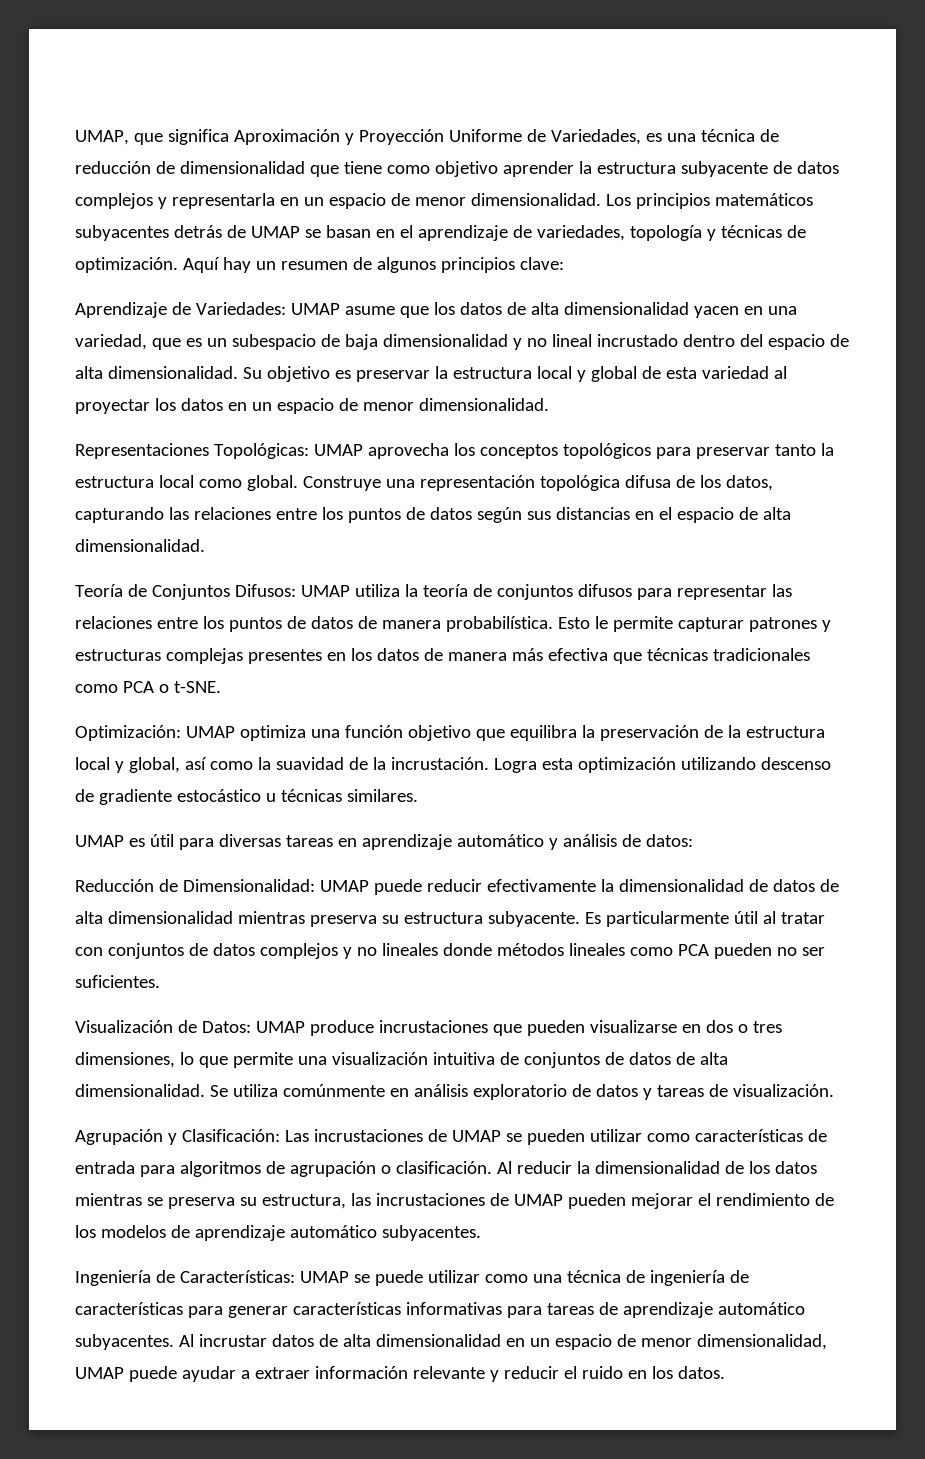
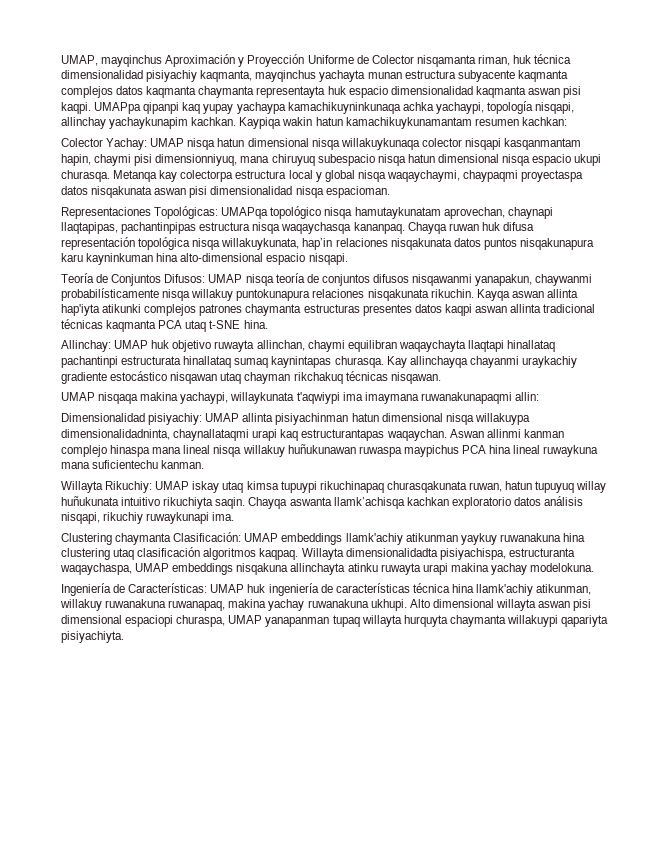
[133,129,229,145] que significa -> [101,55,163,67] mayqinchus
[550,129,779,145] [75,161,839,177] [75,193,813,209] [75,225,806,241] [75,257,564,273] [75,302,797,318] [75,334,849,350] [75,366,787,382] [75,398,549,414] [75,443,834,459] [75,475,773,491] [75,507,791,523] [75,539,205,552] Variedades, es una técnica de reducción de dimensionalidad que tiene como objetivo aprender la estructura subyacente de datos complejos y representarla en un espacio de menor dimensionalidad. Los principios matemáticos subyacentes detrás de UMAP se basan en el aprendizaje de variedades, topología y técnicas de optimización. Aquí hay un resumen de algunos principios clave: // Aprendizaje de Variedades: UMAP asume que los datos de alta dimensionalidad yacen en una variedad, que es un subespacio de baja dimensionalidad y no lineal incrustado dentro del espacio de alta dimensionalidad. Su objetivo es preservar la estructura local y global de esta variedad al proyectar los datos en un espacio de menor dimensionalidad. // Representaciones Topológicas: UMAP aprovecha los conceptos topológicos para preservar tanto la estructura local como global. Construye una representación topológica difusa de los datos, capturando las relaciones entre los puntos de datos según sus distancias en el espacio de alta dimensionalidad. -> [371,54,572,67] [61,70,568,82] [61,86,582,98] [61,101,575,114] [61,117,567,129] [61,138,582,150] [61,154,602,166] [61,170,584,182] [61,186,390,198] [61,206,553,219] [61,222,534,234] [61,237,594,250] [61,253,348,265] Colector nisqamanta riman, huk técnica dimensionalidad pisiyachiy kaqmanta, mayqinchus yachayta munan estructura subyacente kaqmanta complejos datos kaqmanta chaymanta representayta huk espacio dimensionalidad kaqmanta aswan pisi kaqpi. UMAPpa qipanpi kaq yupay yachaypa kamachikuyninkunaqa achka yachaypi, topología nisqapi, allinchay yachaykunapim kachkan. Kaypiqa wakin hatun kamachikuykunamantam resumen kachkan: // Colector Yachay: UMAP nisqa hatun dimensional nisqa willakuykunaqa colector nisqapi kasqanmantam hapin, chaymi pisi dimensionniyuq, mana chiruyuq subespacio nisqa hatun dimensional nisqa espacio ukupi churasqa. Metanqa kay colectorpa estructura local y global nisqa waqaychaymi, chaypaqmi proyectaspa datos nisqakunata aswan pisi dimensionalidad nisqa espacioman. // Representaciones Topológicas: UMAPqa topológico nisqa hamutaykunatam aprovechan, chaynapi llaqtapipas, pachantinpipas estructura nisqa waqaychasqa kananpaq. Chayqa ruwan huk difusa representación topológica nisqa willakuykunata, hap’in relaciones nisqakunata datos puntos nisqakunapura karu kayninkuman hina alto-dimensional espacio nisqapi.
[354,584,418,597] utiliza la -> [245,274,274,286] nisqa
[636,584,792,600] [75,616,831,632] [75,648,810,664] [75,681,221,693] [75,725,825,741] [75,757,831,773] [75,789,418,805] [75,834,693,850] [75,879,839,895] [75,911,825,927] [75,943,825,959] [75,975,160,988] [75,1020,782,1036] [75,1052,728,1068] [75,1084,834,1100] [75,1129,827,1145] [75,1161,817,1177] [75,1193,834,1209] [75,1225,481,1241] [75,1270,749,1286] [75,1302,805,1318] [75,1334,827,1350] [75,1366,725,1382] para representar las relaciones entre los puntos de datos de manera probabilística. Esto le permite capturar patrones y estructuras complejas presentes en los datos de manera más efectiva que técnicas tradicionales como PCA o t-SNE. // Optimización: UMAP optimiza una función objetivo que equilibra la preservación de la estructura local y global, así como la suavidad de la incrustación. Logra esta optimización utilizando descenso de gradiente estocástico u técnicas similares. // UMAP es útil para diversas tareas en aprendizaje automático y análisis de datos: // Reducción de Dimensionalidad: UMAP puede reducir efectivamente la dimensionalidad de datos de alta dimensionalidad mientras preserva su estructura subyacente. Es particularmente útil al tratar con conjuntos de datos complejos y no lineales donde métodos lineales como PCA pueden no ser suficientes. // Visualización de Datos: UMAP produce incrustaciones que pueden visualizarse en dos o tres dimensiones, lo que permite una visualización intuitiva de conjuntos de datos de alta dimensionalidad. Se utiliza comúnmente en análisis exploratorio de datos y tareas de visualización. // Agrupación y Clasificación: Las incrustaciones de UMAP se pueden utilizar como características de entrada para algoritmos de agrupación o clasificación. Al reducir la dimensionalidad de los datos mientras se preserva su estructura, las incrustaciones de UMAP pueden mejorar el rendimiento de los modelos de aprendizaje automático subyacentes. // Ingeniería de Características: UMAP se puede utilizar como una técnica de ingeniería de características para generar características informativas para tareas de aprendizaje automático subyacentes. Al incrustar datos de alta dimensionalidad en un espacio de menor dimensionalidad, UMAP puede ayudar a extraer información relevante y reducir el ruido en los datos. -> [412,274,593,286] [61,288,578,301] [61,304,596,316] [61,319,268,332] [61,340,556,352] [61,356,577,368] [61,371,441,384] [61,392,539,404] [61,413,530,425] [61,429,564,441] [61,444,599,457] [61,460,205,469] [61,481,607,493] [61,496,584,509] [61,512,235,524] [61,532,585,545] [61,547,575,560] [60,563,595,575] [61,583,592,596] [60,599,592,611] [61,615,609,627] [61,631,124,643] nisqawanmi yanapakun, chaywanmi probabilísticamente nisqa willakuy puntokunapura relaciones nisqakunata rikuchin. Kayqa aswan allinta hap'iyta atikunki complejos patrones chaymanta estructuras presentes datos kaqpi aswan allinta tradicional técnicas kaqmanta PCA utaq t-SNE hina. // Allinchay: UMAP huk objetivo ruwayta allinchan, chaymi equilibran waqaychayta llaqtapi hinallataq pachantinpi estructurata hinallataq sumaq kaynintapas churasqa. Kay allinchayqa chayanmi uraykachiy gradiente estocástico nisqawan utaq chayman rikchakuq técnicas nisqawan. // UMAP nisqaqa makina yachaypi, willaykunata t'aqwiypi ima imaymana ruwanakunapaqmi allin: // Dimensionalidad pisiyachiy: UMAP allinta pisiyachinman hatun dimensional nisqa willakuypa dimensionalidadninta, chaynallataqmi urapi kaq estructurantapas waqaychan. Aswan allinmi kanman complejo hinaspa mana lineal nisqa willakuy huñukunawan ruwaspa maypichus PCA hina lineal ruwaykuna mana suficientechu kanman. // Willayta Rikuchiy: UMAP iskay utaq kimsa tupuypi rikuchinapaq churasqakunata ruwan, hatun tupuyuq willay huñukunata intuitivo rikuchiyta saqin. Chayqa aswanta llamk’achisqa kachkan exploratorio datos análisis nisqapi, rikuchiy ruwaykunapi ima. // Clustering chaymanta Clasificación: UMAP embeddings llamk'achiy atikunman yaykuy ruwanakuna hina clustering utaq clasificación algoritmos kaqpaq. Willayta dimensionalidadta pisiyachispa, estructuranta waqaychaspa, UMAP embeddings nisqakuna allinchayta atinku ruwayta urapi makina yachay modelokuna. // Ingeniería de Características: UMAP huk ingeniería de características técnica hina llamk'achiy atikunman, willakuy ruwanakuna ruwanapaq, makina yachay ruwanakuna ukhupi. Alto dimensional willayta aswan pisi dimensional espaciopi churaspa, UMAP yanapanman tupaq willayta hurquyta chaymanta willakuypi qapariyta pisiyachiyta.

